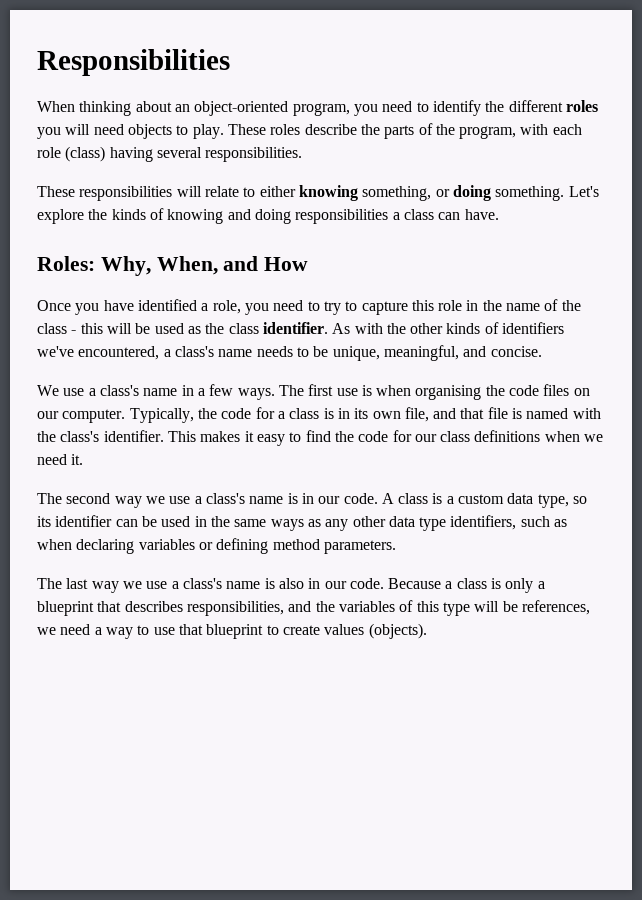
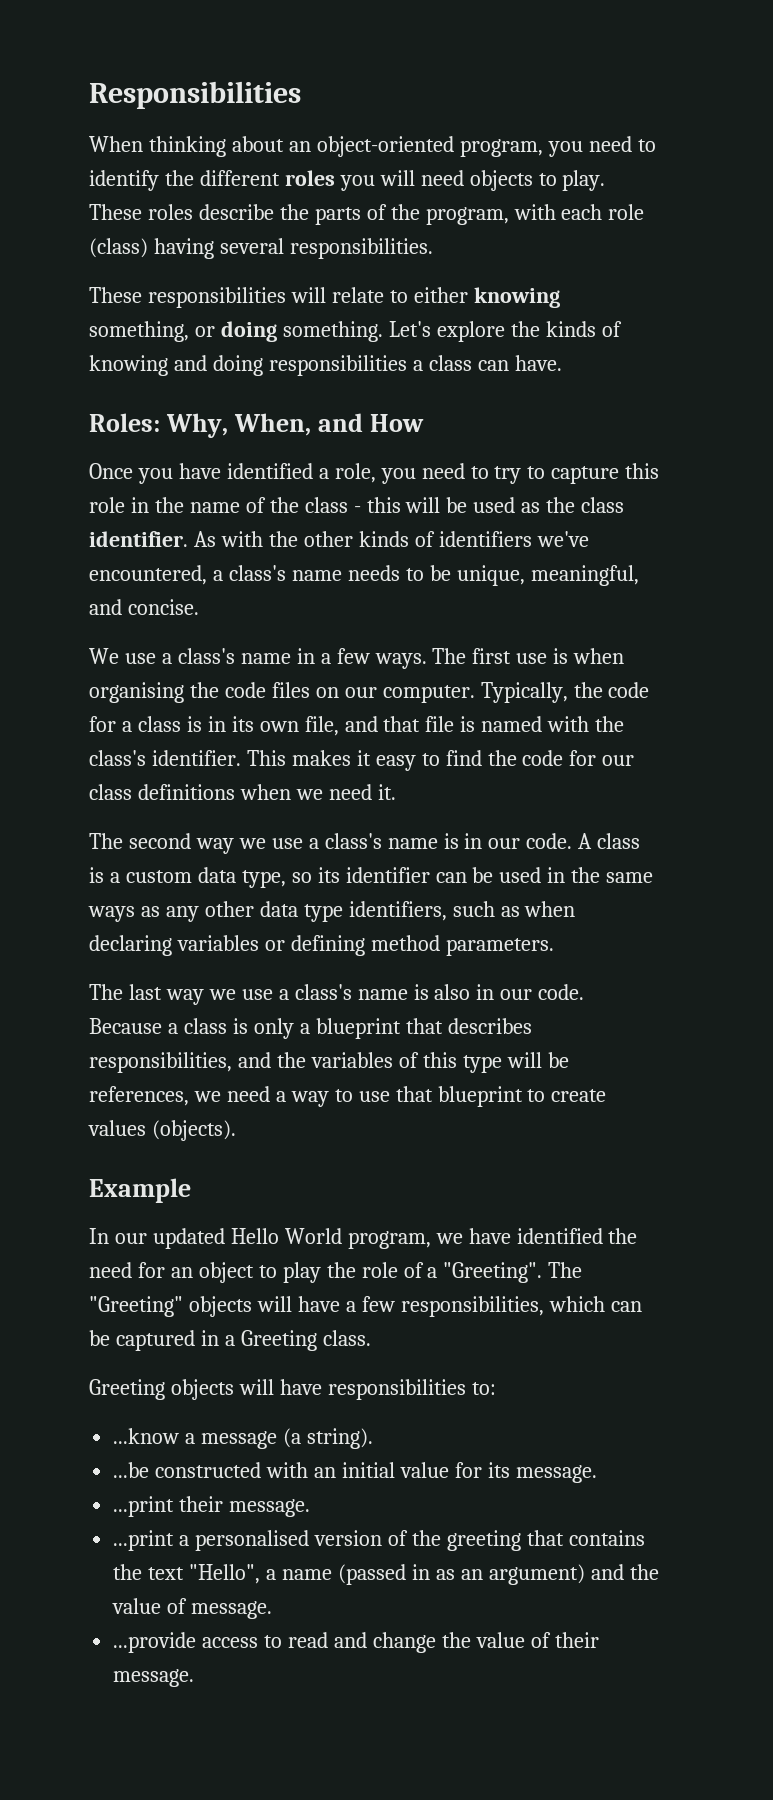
(427, 631) none -> [89,1178,191,1203] [89,1228,638,1249] [89,1262,583,1283] [89,1296,642,1317] [89,1330,371,1351] [89,1379,496,1400] [113,1428,373,1449] [113,1462,597,1483] [113,1496,311,1517] [113,1530,645,1551] [113,1564,659,1585] [112,1598,273,1619] [113,1632,599,1653] [113,1669,195,1687] // Example // In our updated Hello World program, we have identified the need for an object to play the role of a "Greeting". The "Greeting" objects will have a few responsibilities, which can be captured in a Greeting class. // Greeting objects will have responsibilities to: // ...know a message (a string). // ...be constructed with an initial value for its message. // ...print their message. // ...print a personalised version of the greeting that contains the text "Hello", a name (passed in as an argument) and the value of message. // ...provide access to read and change the value of their message.

